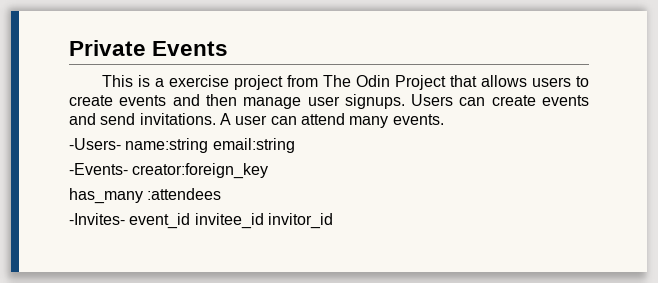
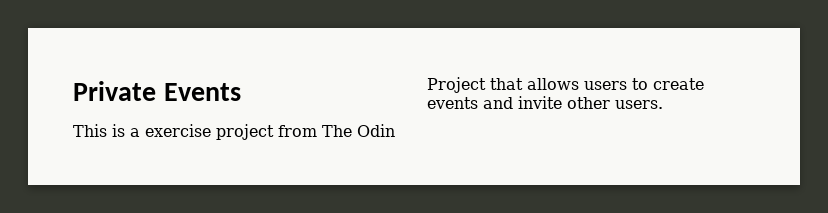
[205,94,590,109] [69,113,444,128] [69,138,295,153] [69,163,269,179] [69,188,222,204] [69,213,333,229] then manage user signups. Users can create events and send invitations. A user can attend many events. // -Users- name:string email:string // -Events- creator:foreign_key // has_many :attendees // -Invites- event_id invitee_id invitor_id -> [518,96,663,109] invite other users.

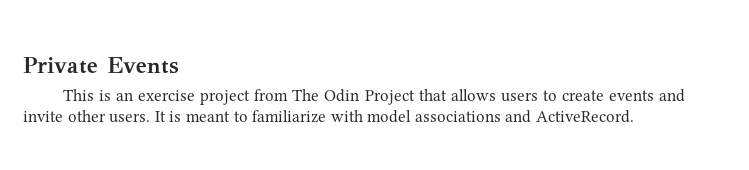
[130,128,140,137] a -> [116,92,134,101] an
(663, 104) none -> [154,110,635,123] It is meant to familiarize with model associations and ActiveRecord.

